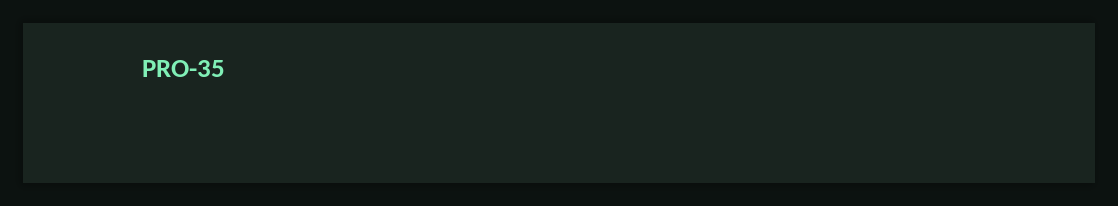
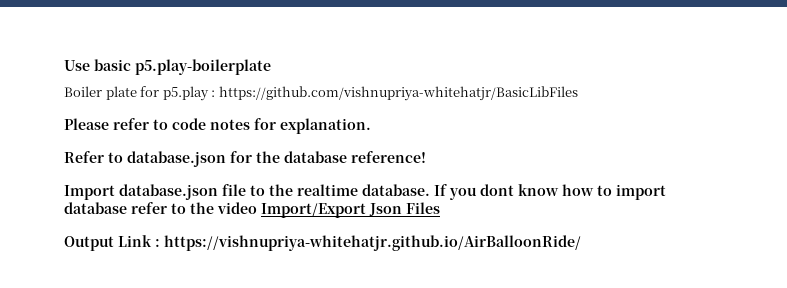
[142,60,225,77] PRO-35 -> [64,59,271,75] [64,86,578,101] [64,118,371,134] [64,151,426,167] [64,184,666,200] [64,202,440,218] [64,235,581,251] Use basic p5.play-boilerplate // Boiler plate for p5.play : https://github.com/vishnupriya-whitehatjr/BasicLibFiles // Please refer to code notes for explanation. // Refer to database.json for the database reference! // Import database.json file to the realtime database. If you dont know how to import database refer to the video Import/Export Json Files // Output Link : https://vishnupriya-whitehatjr.github.io/AirBalloonRide/

